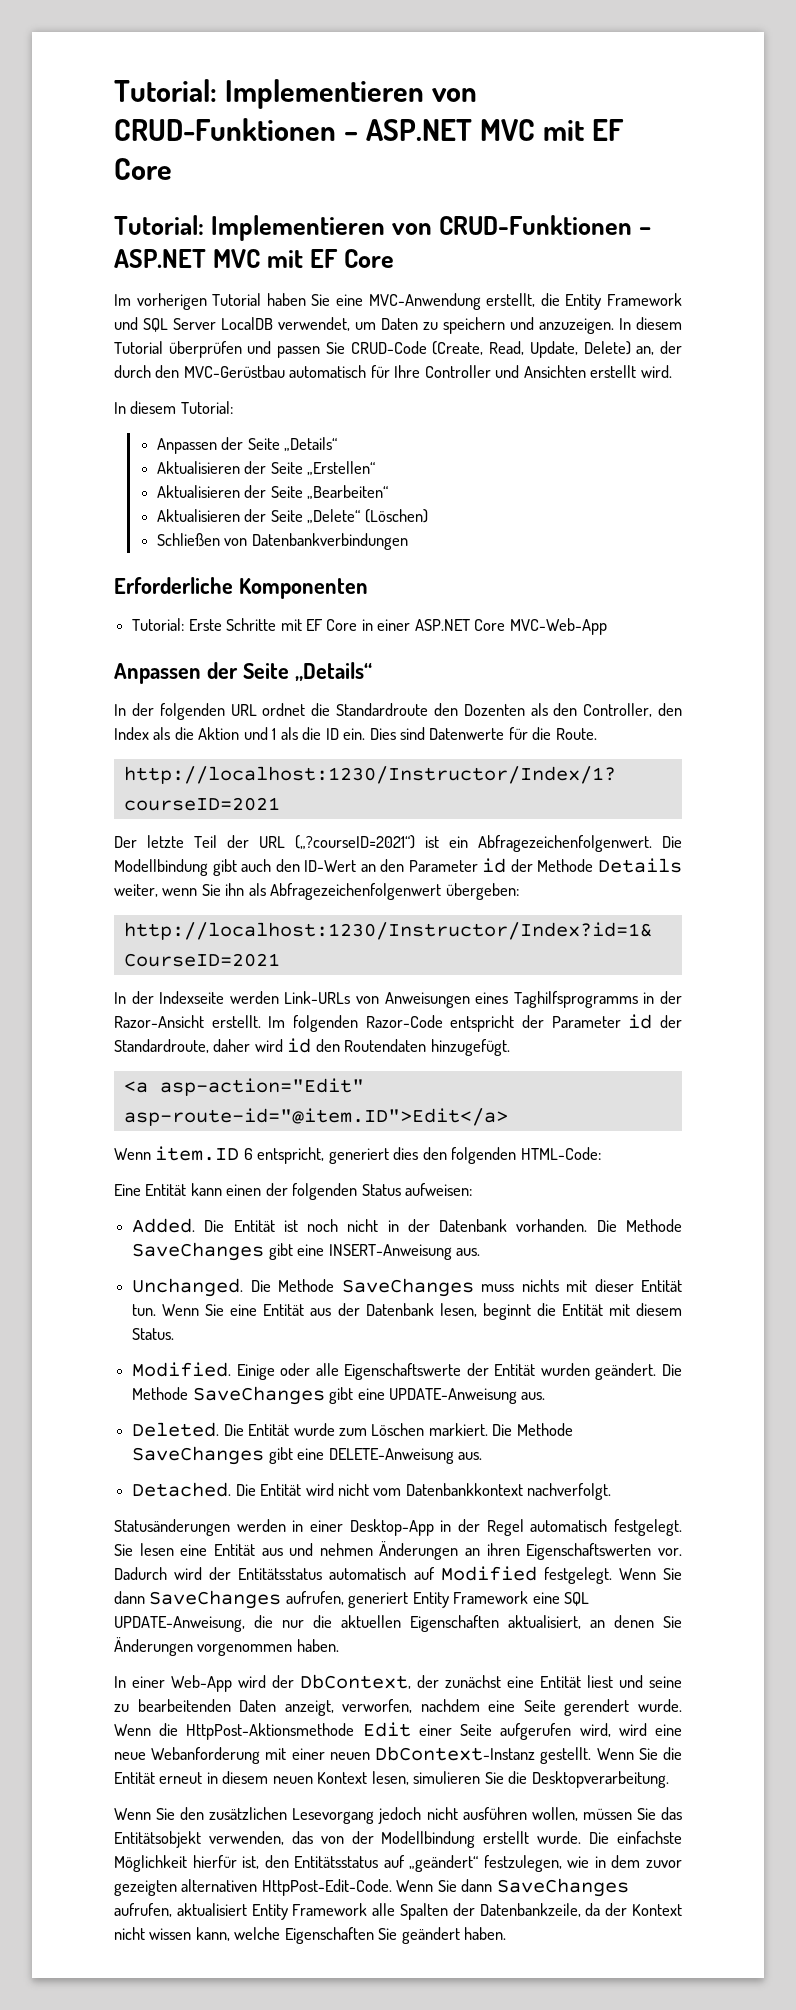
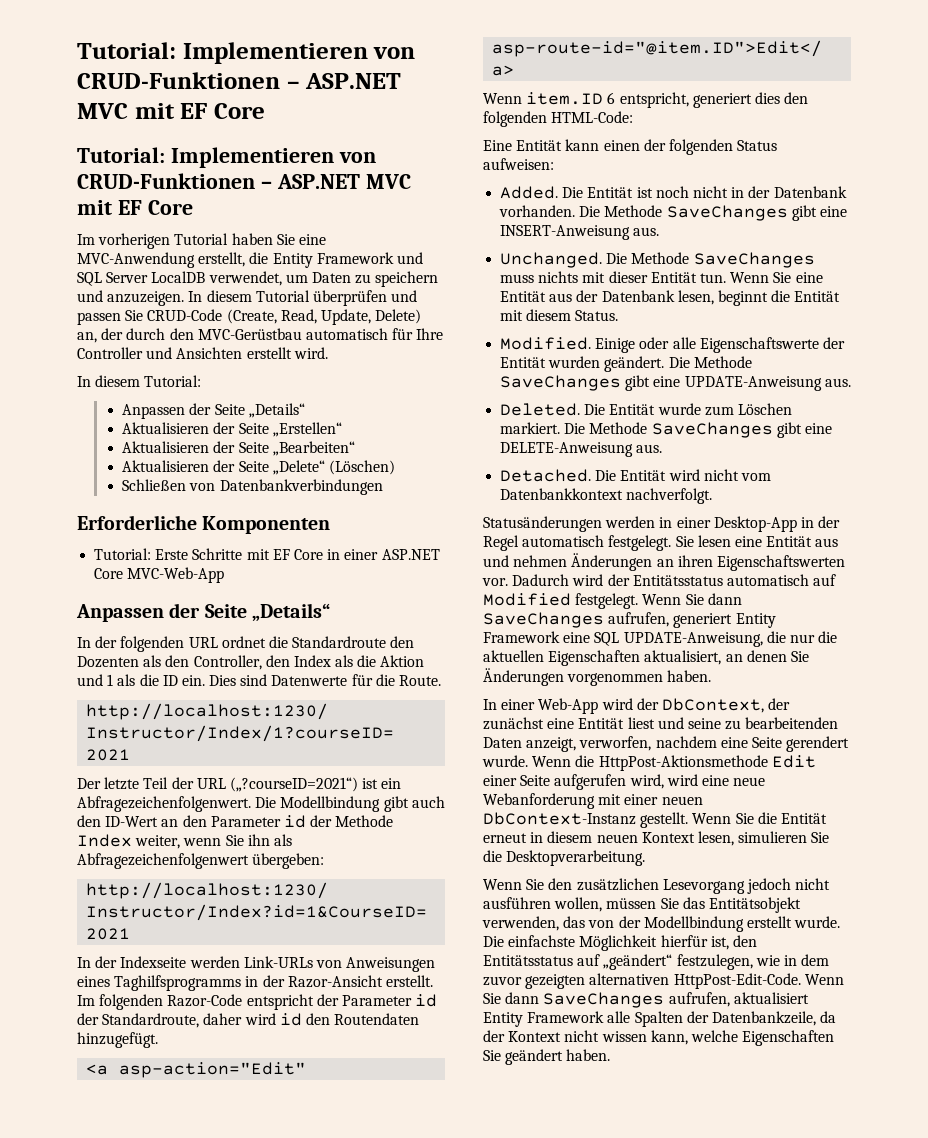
[598,858,682,873] Details -> [77,834,132,847] Index

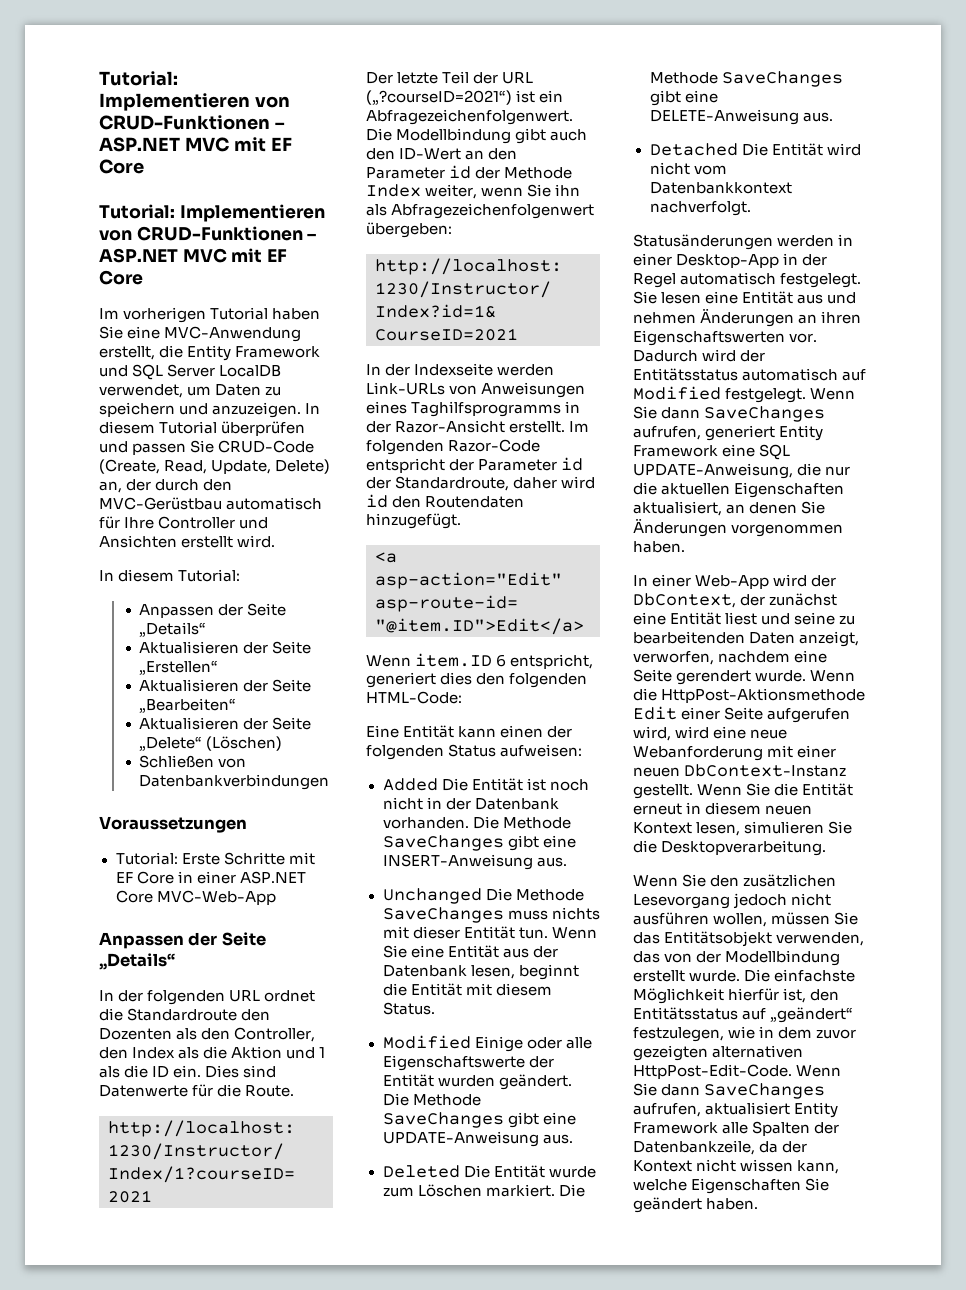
[77,515,331,534] Erforderliche Komponenten -> [99,816,247,833] Voraussetzungen
[500,186,559,199] Added. -> [382,778,438,791] Added
[500,252,603,268] Unchanged. -> [382,888,482,904] Unchanged
[500,337,592,350] Modified. -> [382,1035,471,1049] Modified
[500,403,581,416] Deleted. -> [382,1165,460,1178] Deleted
[500,469,592,482] Detached. -> [649,143,738,156] Detached

